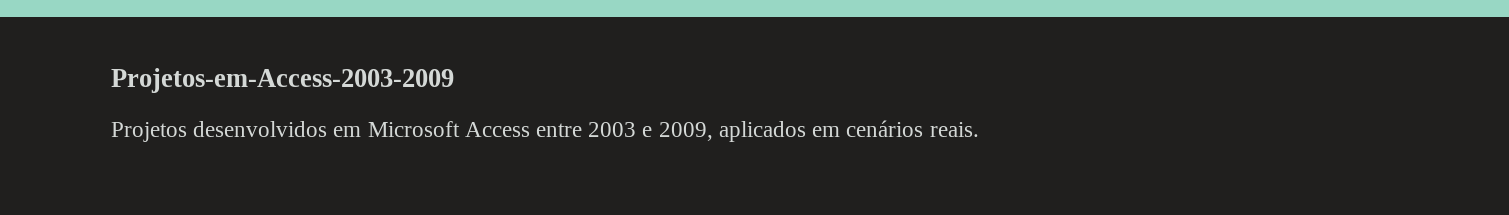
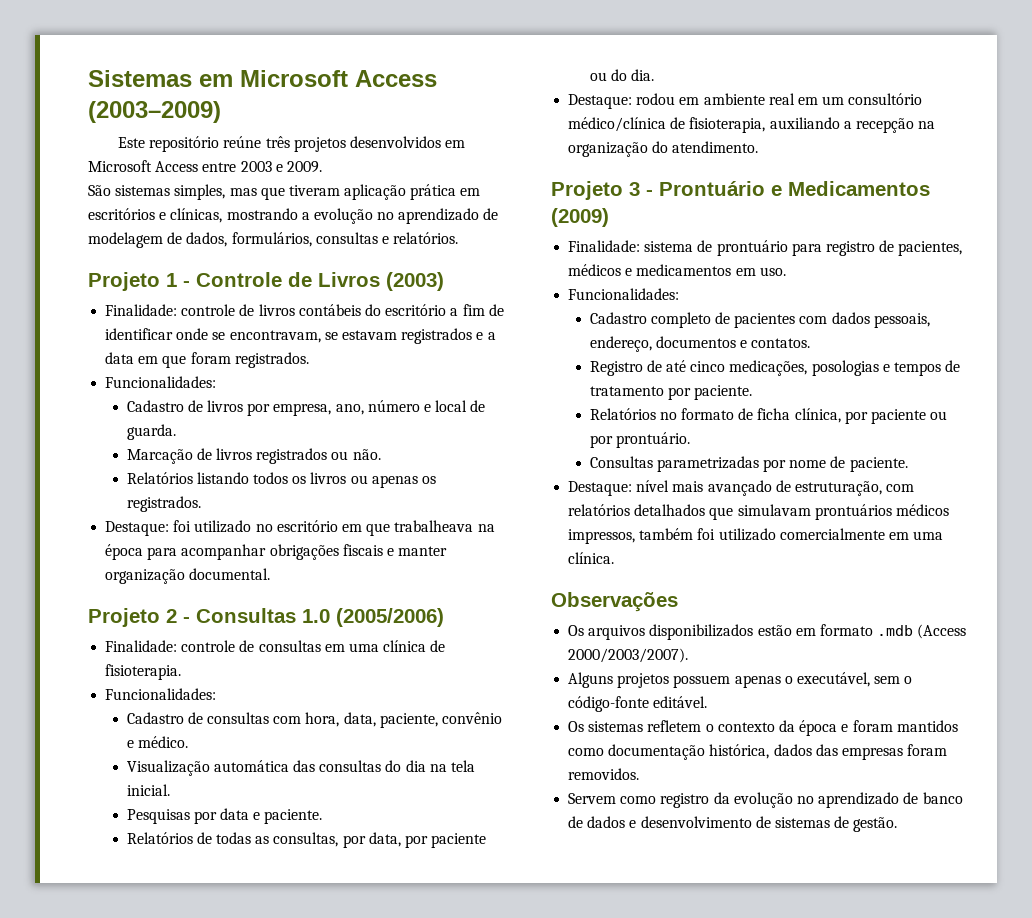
[111,68,454,93] [111,122,187,142] Projetos-em-Access-2003-2009 // Projetos -> [88,70,437,87] [88,101,221,123] [118,136,346,152] Sistemas em Microsoft Access (2003–2009) // Este repositório reúne três projetos
[658,120,979,142] 2009, aplicados em cenários reais. -> [286,161,322,173] [88,184,481,200] [88,208,499,224] [88,232,459,248] [88,272,444,291] [105,304,504,316] [105,328,496,344] [105,352,309,368] [105,376,217,388] [126,400,486,416] [126,424,176,440] [126,448,381,464] [126,472,436,488] [126,496,201,512] [105,520,495,536] [105,544,448,560] [105,568,271,584] [88,608,444,627] [105,640,446,652] [105,664,182,680] [105,688,217,700] [126,712,502,728] [126,736,188,748] [126,760,475,776] [126,784,170,796] [126,808,323,824] [126,832,487,848] [589,69,655,81] [568,93,923,109] [568,117,936,133] [568,141,759,157] [551,181,930,200] [551,208,609,227] [568,240,963,256] [568,264,786,276] [568,288,680,300] [589,312,930,328] [589,336,811,352] [589,360,961,376] [589,385,753,400] [589,408,948,424] [589,432,690,448] [589,456,908,472] [568,480,915,496] [568,504,949,520] [568,528,944,544] [568,552,615,564] [551,592,678,612] [568,624,967,640] [568,648,689,663] [568,672,913,688] [568,696,708,712] [568,720,958,736] [568,744,948,760] [568,768,640,780] [568,792,963,808] [568,816,898,832] 2009. // São sistemas simples, mas que tiveram aplicação prática em escritórios e clínicas, mostrando a evolução no aprendizado de modelagem de dados, formulários, consultas e relatórios. // Projeto 1 - Controle de Livros (2003) // Finalidade: controle de livros contábeis do escritório a fim de identificar onde se encontravam, se estavam registrados e a data em que foram registrados. // Funcionalidades: // Cadastro de livros por empresa, ano, número e local de guarda. // Marcação de livros registrados ou não. // Relatórios listando todos os livros ou apenas os registrados. // Destaque: foi utilizado no escritório em que trabalheava na época para acompanhar obrigações fiscais e manter organização documental. // Projeto 2 - Consultas 1.0 (2005/2006) // Finalidade: controle de consultas em uma clínica de fisioterapia. // Funcionalidades: // Cadastro de consultas com hora, data, paciente, convênio e médico. // Visualização automática das consultas do dia na tela inicial. // Pesquisas por data e paciente. // Relatórios de todas as consultas, por data, por paciente ou do dia. // Destaque: rodou em ambiente real em um consultório médico/clínica de fisioterapia, auxiliando a recepção na organização do atendimento. // Projeto 3 - Prontuário e Medicamentos (2009) // Finalidade: sistema de prontuário para registro de pacientes, médicos e medicamentos em uso. // Funcionalidades: // Cadastro completo de pacientes com dados pessoais, endereço, documentos e contatos. // Registro de até cinco medicações, posologias e tempos de tratamento por paciente. // Relatórios no formato de ficha clínica, por paciente ou por prontuário. // Consultas parametrizadas por nome de paciente. // Destaque: nível mais avançado de estruturação, com relatórios detalhados que simulavam prontuários médicos impressos, também foi utilizado comercialmente em uma clínica. // Observações // Os arquivos disponibilizados estão em formato .mdb (Access 2000/2003/2007). // Alguns projetos possuem apenas o executável, sem o código-fonte editável. // Os sistemas refletem o contexto da época e foram mantidos como documentação histórica, dados das empresas foram removidos. // Servem como registro da evolução no aprendizado de banco de dados e desenvolvimento de sistemas de gestão.

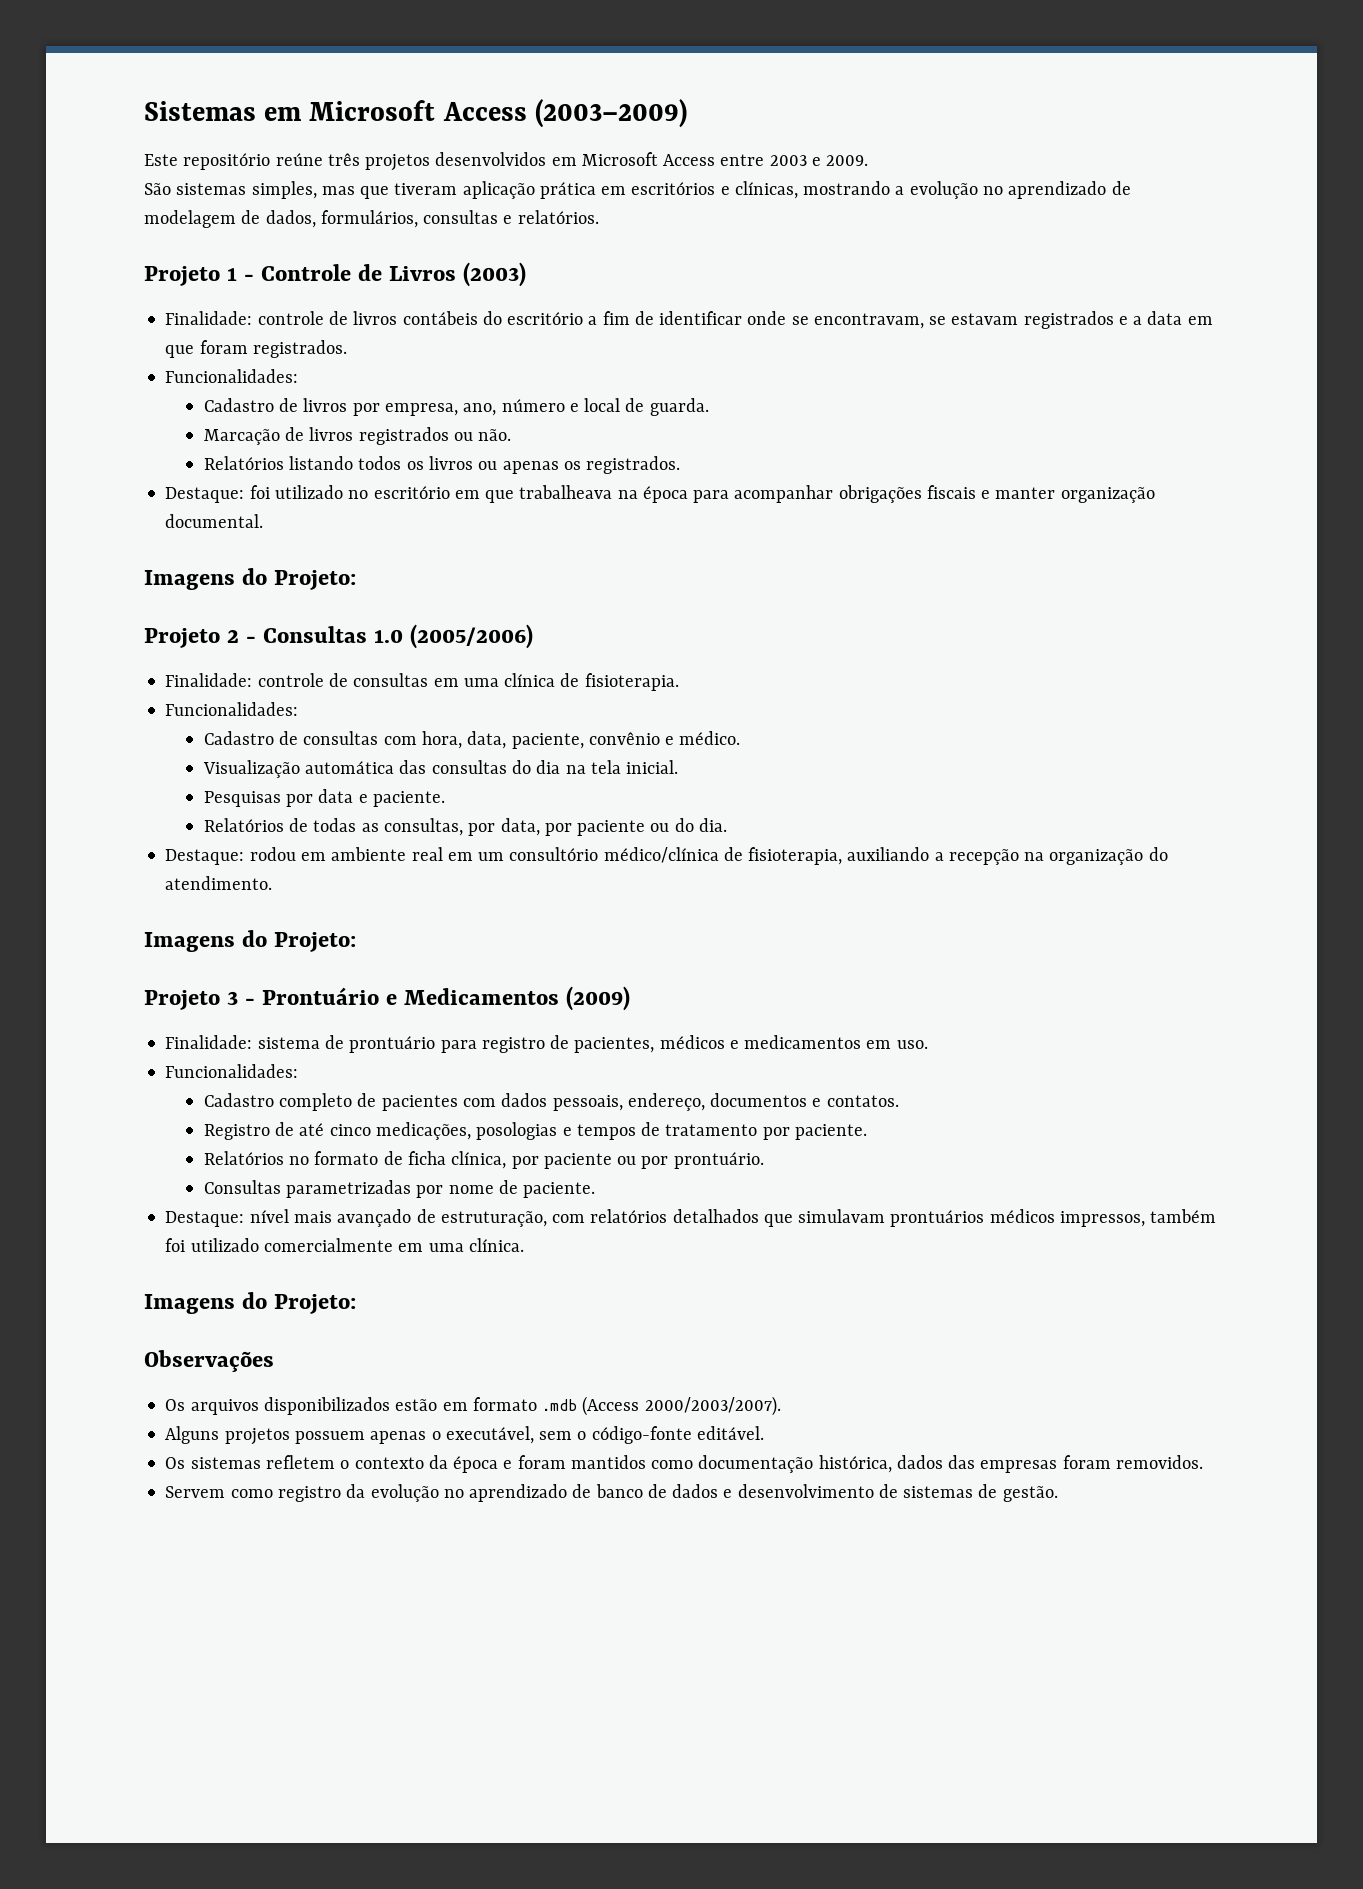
(271, 574) none -> [144,568,357,590] // Imagens do Projeto:
(759, 147) none -> [144,930,357,952] // Imagens do Projeto:
(615, 558) none -> [144,1292,357,1314] // Imagens do Projeto:

